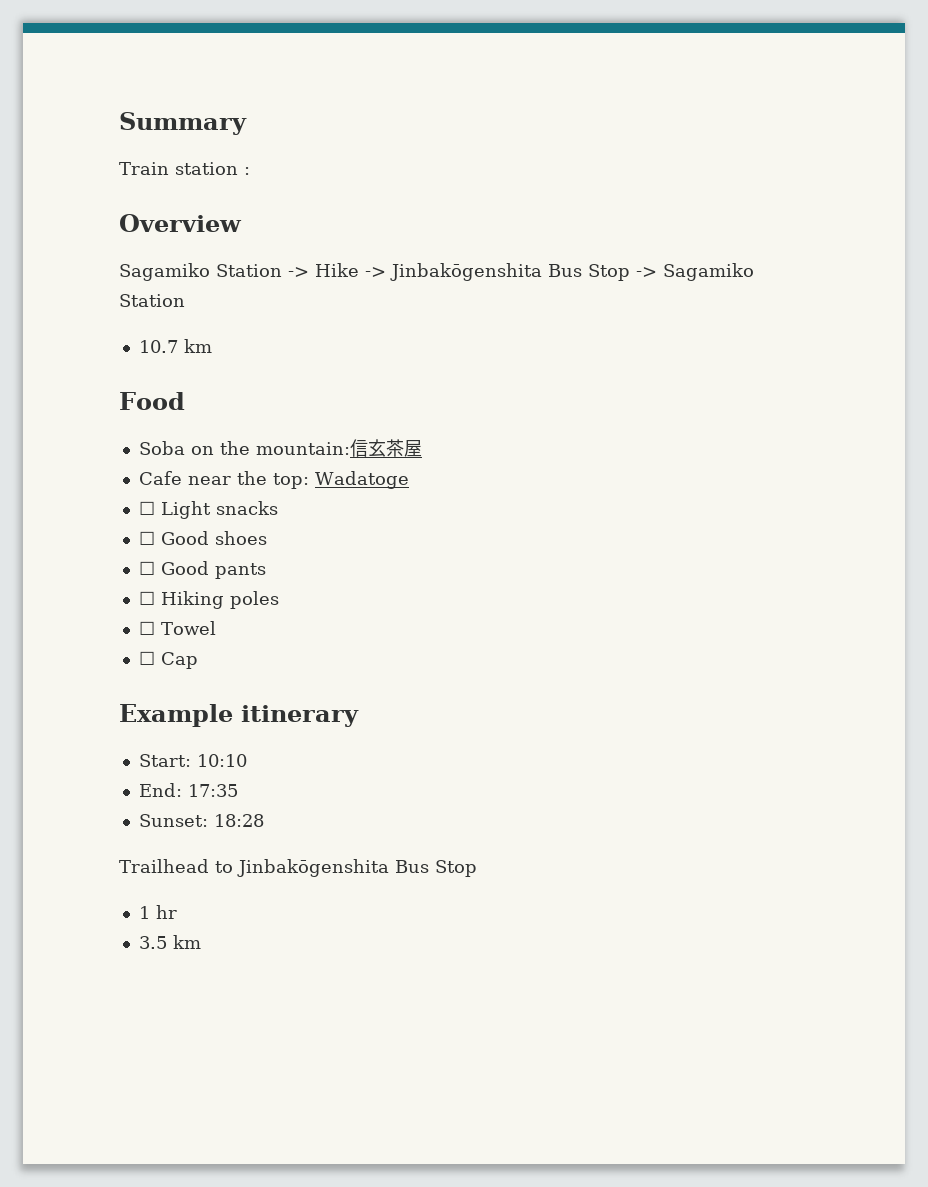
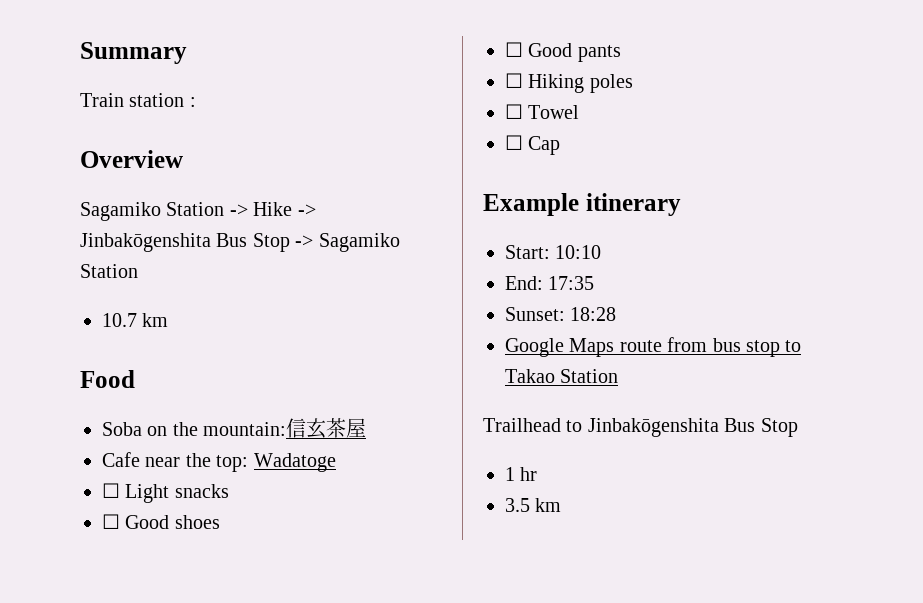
(264, 820) none -> [505,337,802,357] [505,369,619,383] // Google Maps route from bus stop to Takao Station

